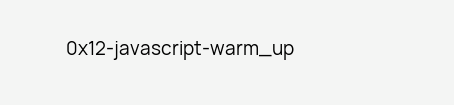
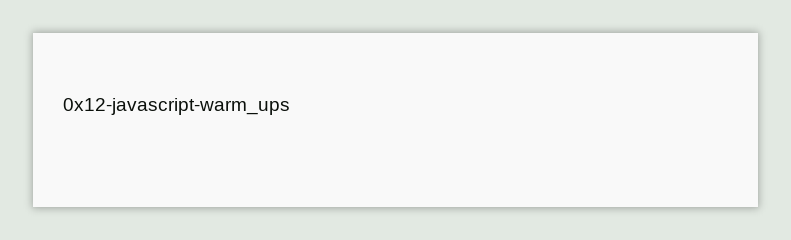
[66,41,294,60] 0x12-javascript-warm_up -> [63,98,290,115] 0x12-javascript-warm_ups

